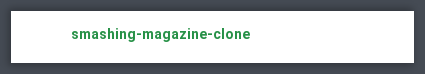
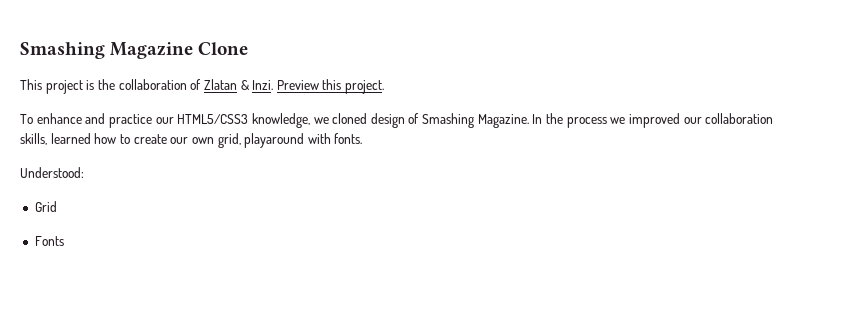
[71,28,250,42] smashing-magazine-clone -> [20,42,249,59] [20,79,385,94] [20,113,774,128] [20,133,363,148] [20,167,84,178] [34,201,57,212] [34,236,64,246] Smashing Magazine Clone // This project is the collaboration of Zlatan & Inzi. Preview this project. // To enhance and practice our HTML5/CSS3 knowledge, we cloned design of Smashing Magazine. In the process we improved our collaboration skills, learned how to create our own grid, playaround with fonts. // Understood: // Grid // Fonts

